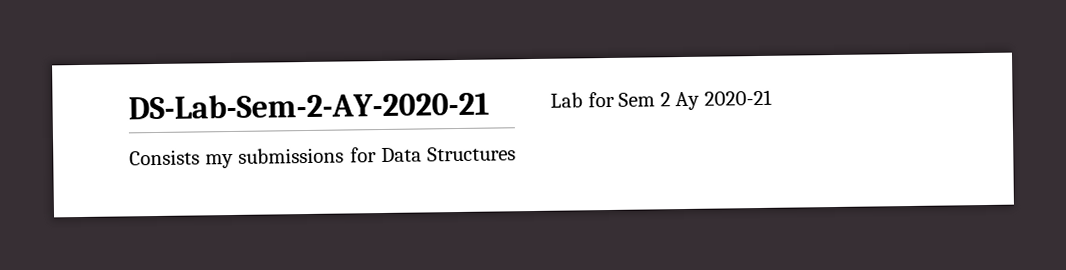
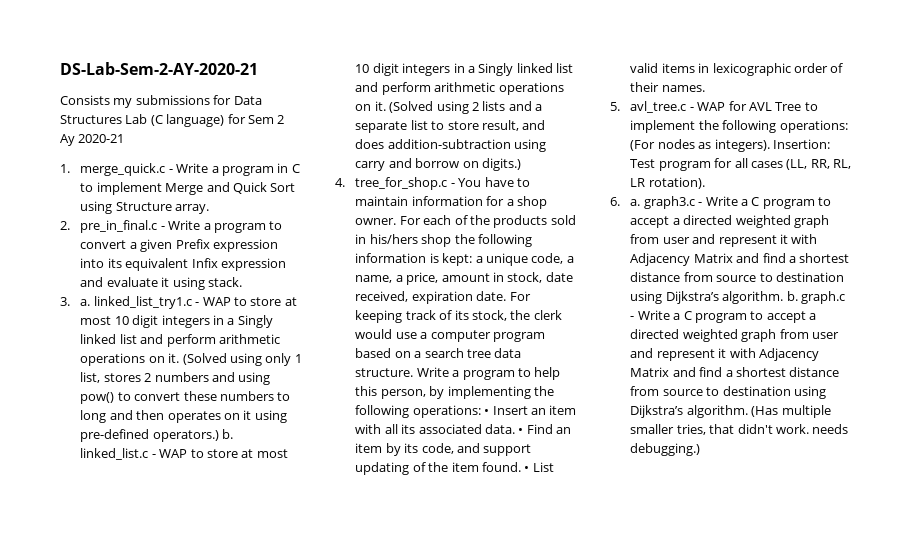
(583, 100) none -> [150,114,225,127] (C language)
(772, 97) none -> [60,163,300,176] [80,182,296,195] [80,201,210,214] [60,220,283,233] [80,239,278,252] [80,258,286,271] [80,277,242,290] [60,296,297,309] [80,315,273,328] [80,334,280,347] [80,353,302,366] [80,372,271,385] [80,391,291,404] [80,410,287,423] [80,429,234,442] [80,448,288,460] [355,63,574,76] [355,82,564,95] [355,101,543,114] [355,120,546,133] [355,139,547,152] [355,158,521,171] [335,177,530,190] [355,196,547,209] [355,215,576,228] [355,234,532,247] [355,253,574,266] [355,272,573,285] [355,291,531,304] [355,310,562,323] [355,329,545,342] [355,348,522,358] [355,367,561,380] [355,386,554,399] [355,405,577,418] [355,424,572,434] [355,443,532,456] [355,462,554,475] [630,63,844,76] [630,82,705,92] [610,101,818,113] [630,120,848,133] [630,139,830,152] [630,158,852,171] [630,177,705,189] [610,196,832,209] [630,215,829,228] [630,234,818,247] [630,253,850,266] [630,272,844,282] [630,291,845,304] [630,310,817,323] [630,329,839,342] [630,348,819,361] [630,367,840,377] [630,386,826,399] [630,405,831,418] [630,424,849,435] [630,443,701,456] // 1. merge_quick.c - Write a program in C to implement Merge and Quick Sort using Structure array. // 2. pre_in_final.c - Write a program to convert a given Prefix expression into its equivalent Infix expression and evaluate it using stack. // 3. a. linked_list_try1.c - WAP to store at most 10 digit integers in a Singly linked list and perform arithmetic operations on it. (Solved using only 1 list, stores 2 numbers and using pow() to convert these numbers to long and then operates on it using pre-defined operators.) b. linked_list.c - WAP to store at most 10 digit integers in a Singly linked list and perform arithmetic operations on it. (Solved using 2 lists and a separate list to store result, and does addition-subtraction using carry and borrow on digits.) // 4. tree_for_shop.c - You have to maintain information for a shop owner. For each of the products sold in his/hers shop the following information is kept: a unique code, a name, a price, amount in stock, date received, expiration date. For keeping track of its stock, the clerk would use a computer program based on a search tree data structure. Write a program to help this person, by implementing the following operations: • Insert an item with all its associated data. • Find an item by its code, and support updating of the item found. • List valid items in lexicographic order of their names. // 5. avl_tree.c - WAP for AVL Tree to implement the following operations: (For nodes as integers). Insertion: Test program for all cases (LL, RR, RL, LR rotation). // 6. a. graph3.c - Write a C program to accept a directed weighted graph from user and represent it with Adjacency Matrix and find a shortest distance from source to destination using Dijkstra’s algorithm. b. graph.c - Write a C program to accept a directed weighted graph from user and represent it with Adjacency Matrix and find a shortest distance from source to destination using Dijkstra’s algorithm. (Has multiple smaller tries, that didn't work. needs debugging.)

